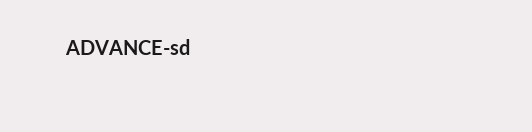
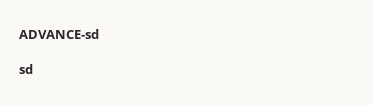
(190, 47) none -> [19,64,33,74] // sd

